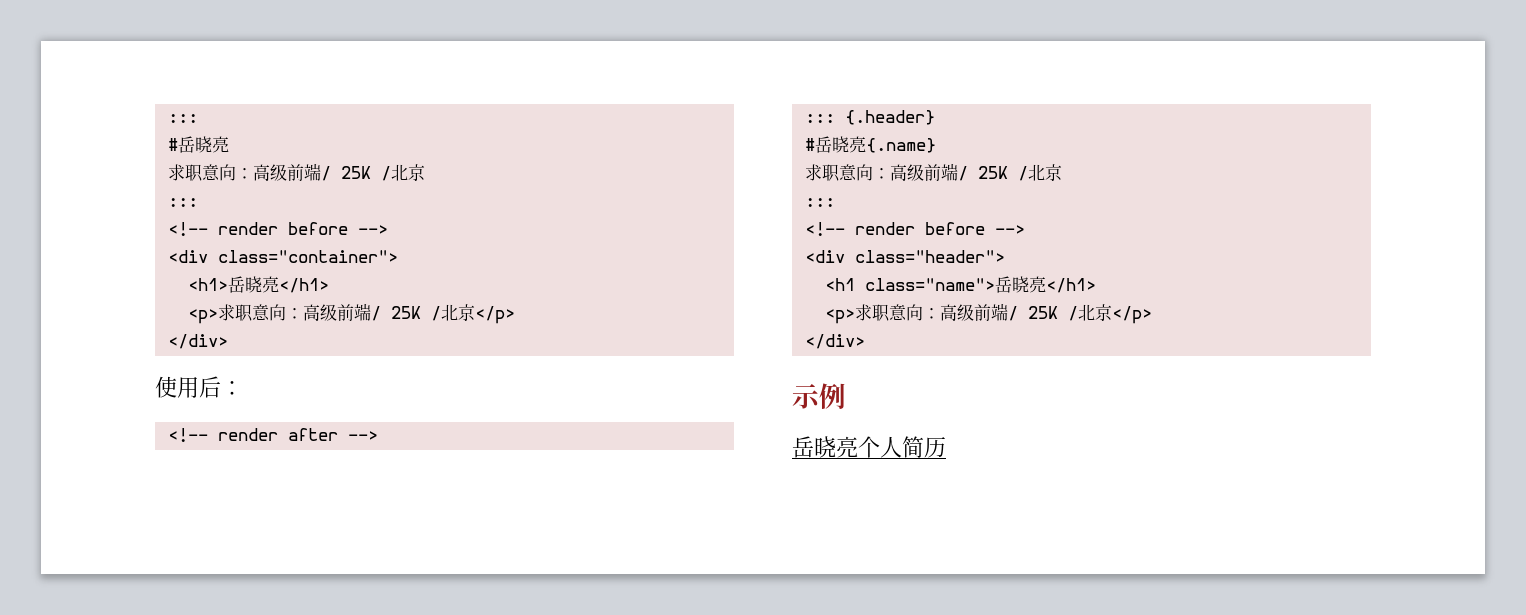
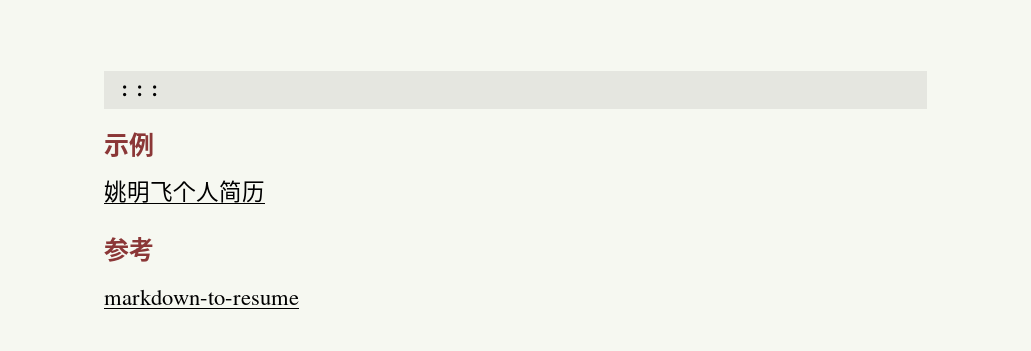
[168,114,199,123] [168,136,230,153] [168,163,426,182] [168,198,199,207] [168,222,389,237] [168,250,399,263] [188,276,330,293] [188,303,516,324] [168,334,229,349] [155,376,243,398] [168,428,379,443] [805,110,936,125] [805,136,937,153] [805,163,1063,182] [805,198,836,207] [805,222,1026,237] [805,250,1006,263] [825,276,1097,293] [825,303,1153,324] [805,334,866,349] ::: // #岳晓亮 // 求职意向：高级前端/ 25K /北京 // ::: // <!-- render before --> // <div class="container"> // <h1>岳晓亮</h1> // <p>求职意向：高级前端/ 25K /北京</p> // </div> // 使用后： // <!-- render after --> // ::: {.header} // #岳晓亮{.name} // 求职意向：高级前端/ 25K /北京 // ::: // <!-- render before --> // <div class="header"> // <h1 class="name">岳晓亮</h1> // <p>求职意向：高级前端/ 25K /北京</p> // </div> -> [117,85,163,97] :::
[792,436,858,458] 岳晓亮 -> [104,180,173,203] 姚明飞
(946, 447) none -> [104,237,154,262] [104,289,299,305] // 参考 // markdown-to-resume

